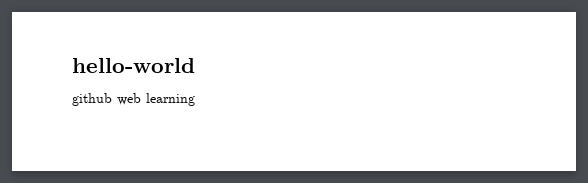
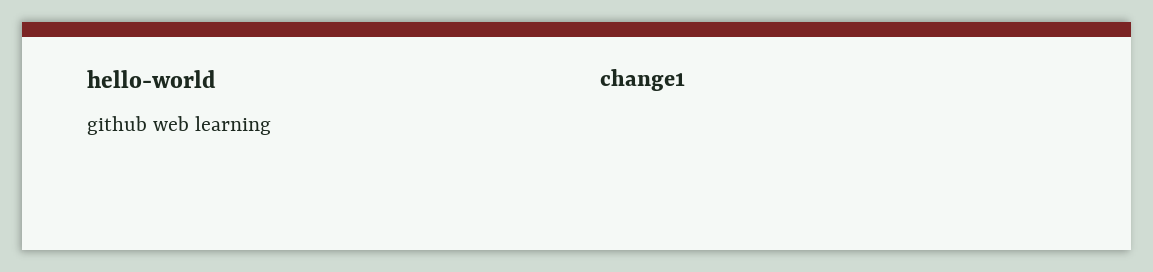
(195, 99) none -> [600,69,685,91] // change1

